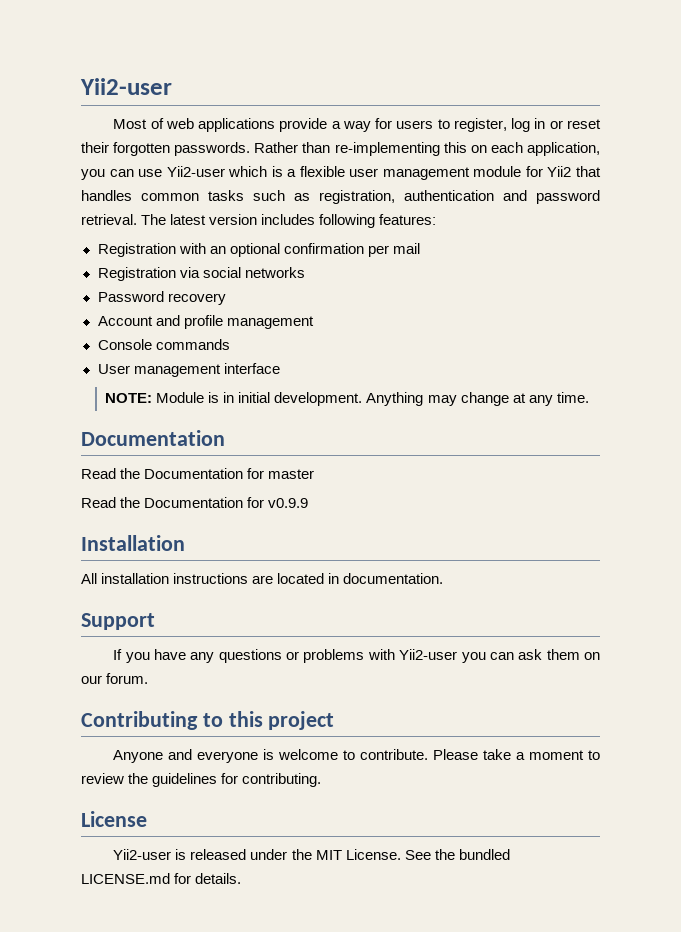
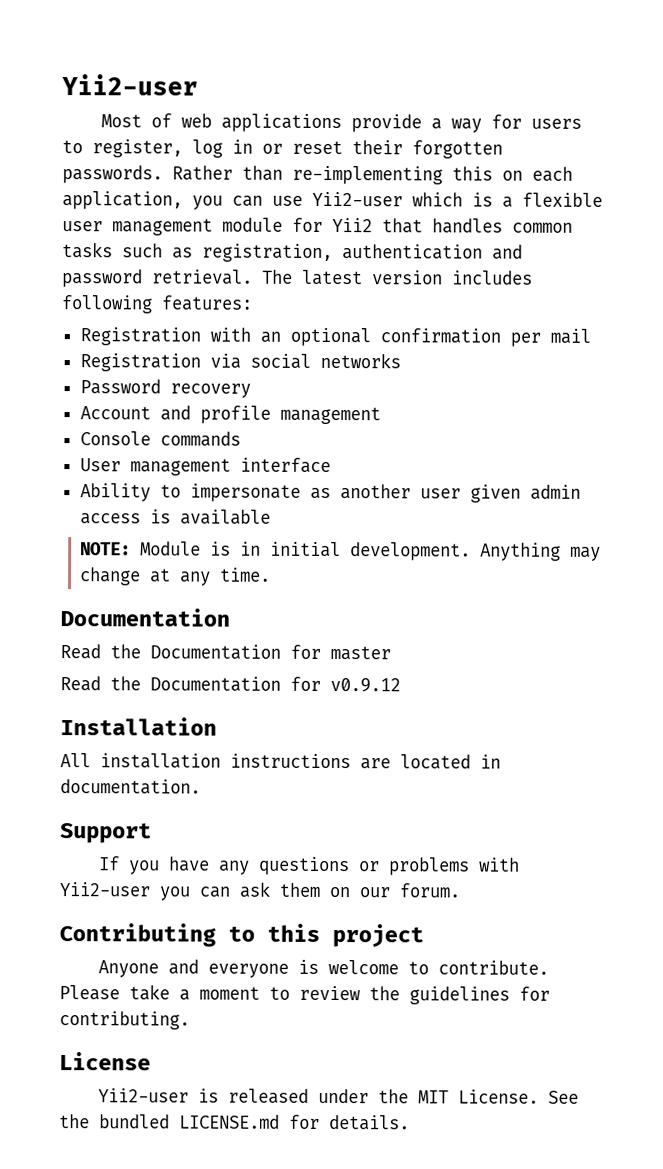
(280, 368) none -> [79,483,581,503] [79,509,271,525] // Ability to impersonate as another user given admin access is available
[268,498,309,508] v0.9.9 -> [330,677,401,693] v0.9.12

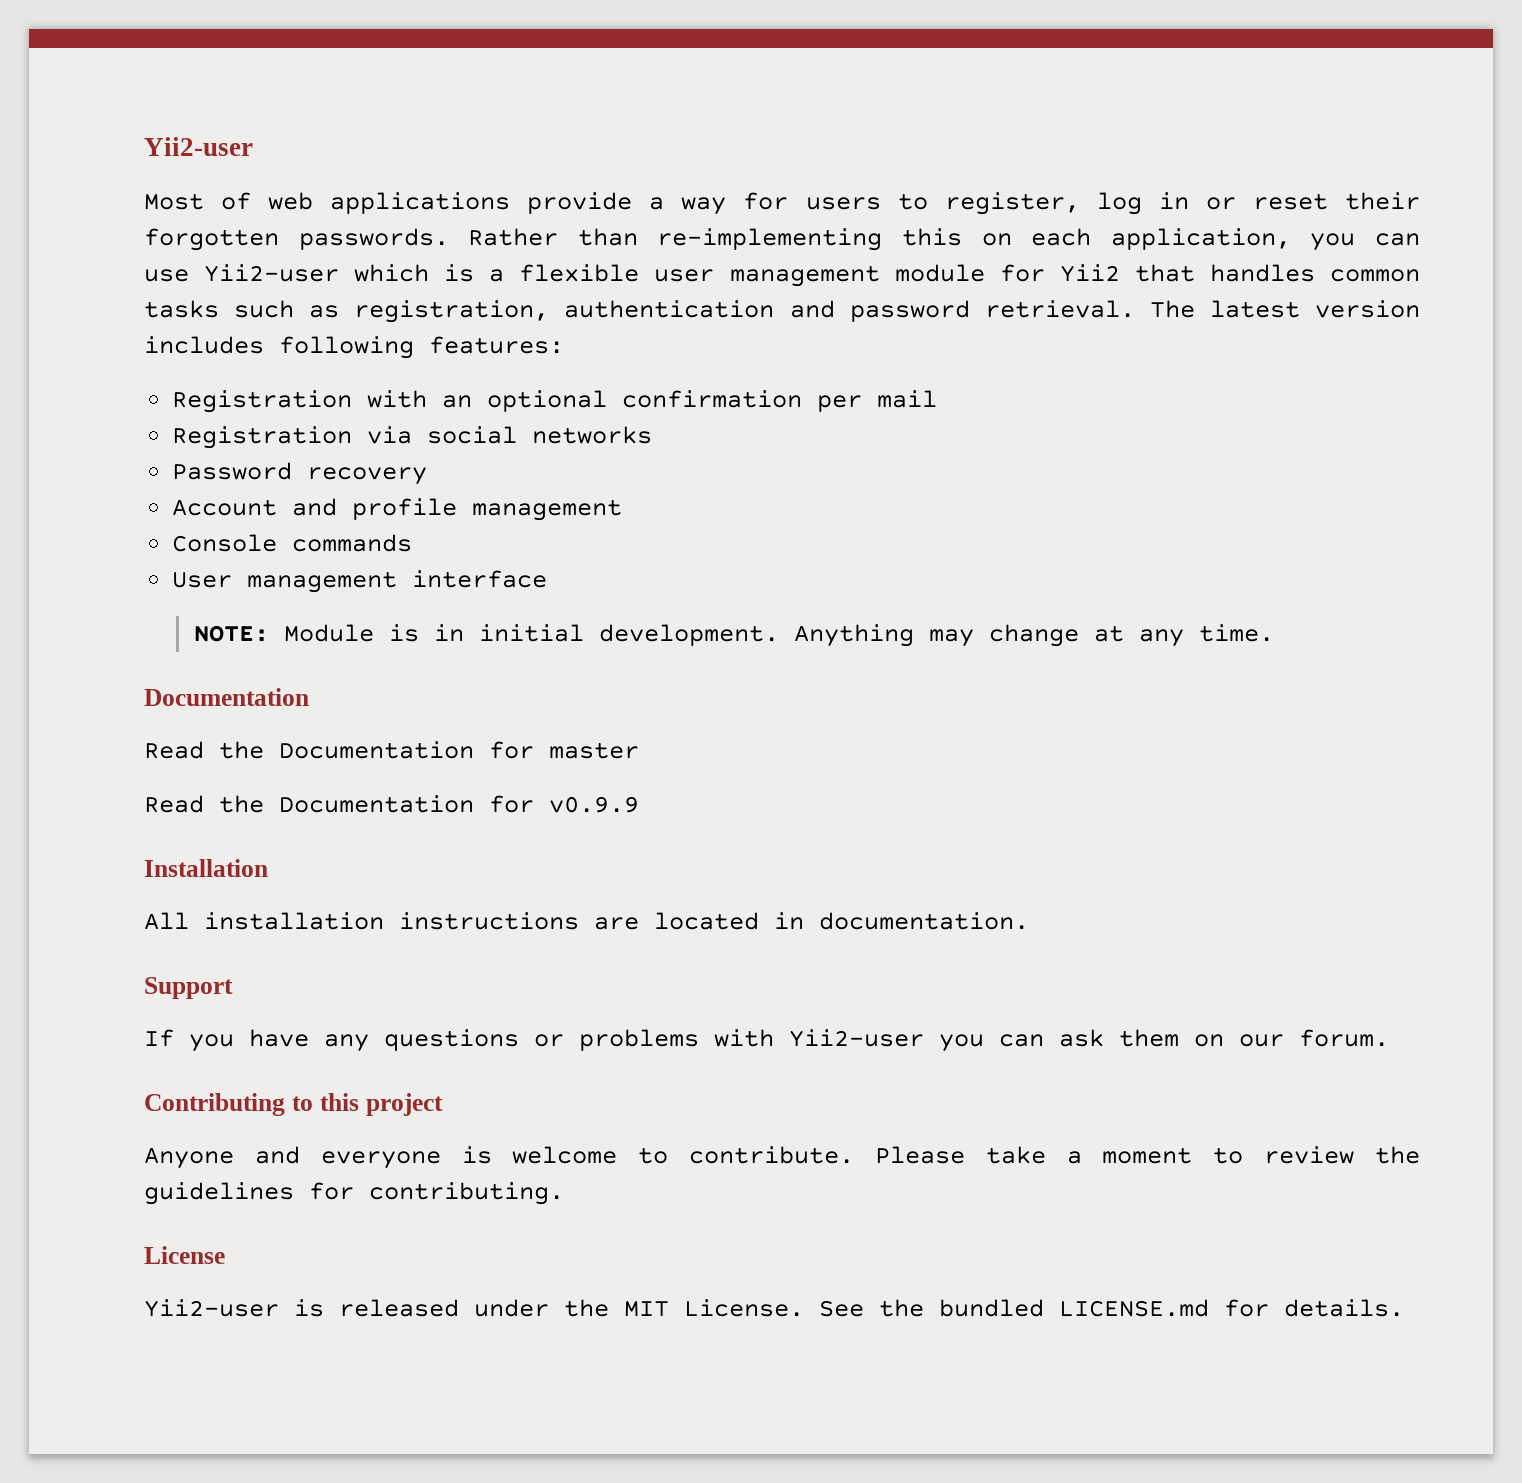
[79,483,581,503] [79,509,271,525] // Ability to impersonate as another user given admin access is available -> (548, 579) none
[330,677,401,693] v0.9.12 -> [549,796,639,813] v0.9.9

